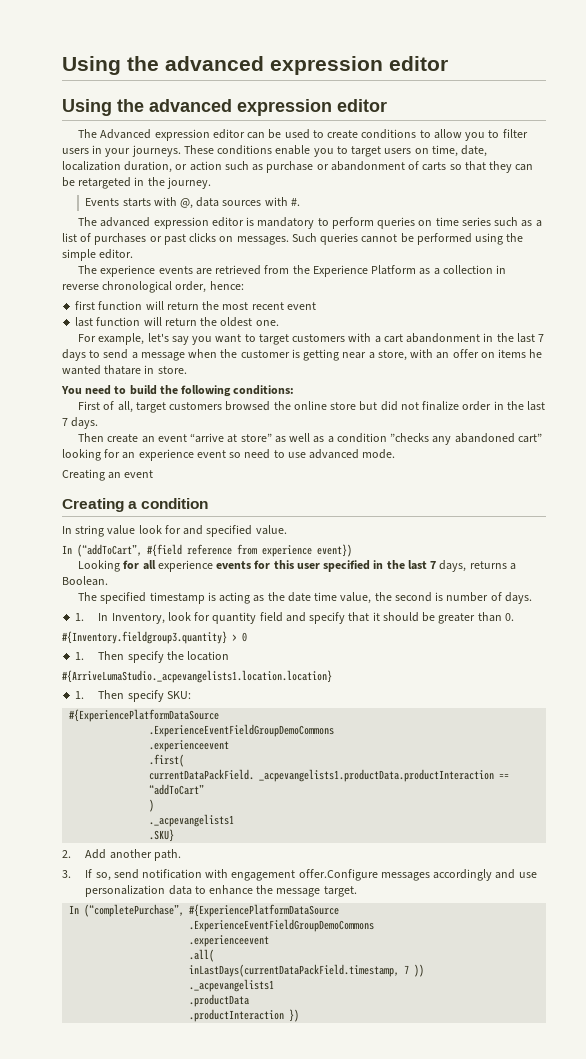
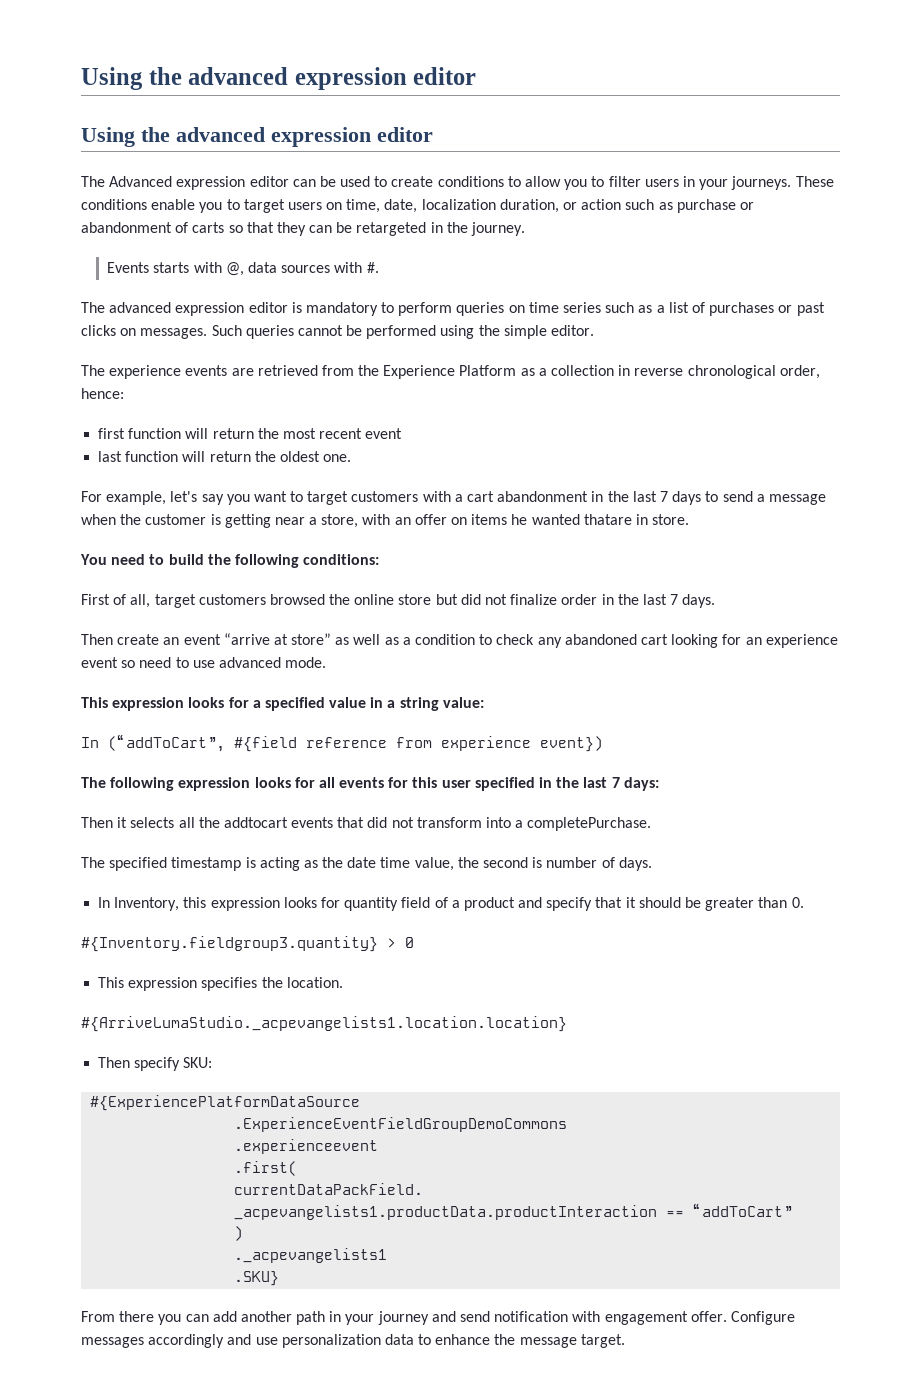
[390,433,430,442] ”checks -> [479,634,535,645] to check
[517,433,542,443] cart” -> [640,634,668,645] cart
[62,469,154,481] [62,498,209,512] [62,525,287,537] Creating an event // Creating a condition // In string value look for and specified value. -> [81,697,484,711] This expression looks for a specified value in a string value:
[78,560,121,572] Looking -> [81,777,291,791] The following expression looks
[157,560,213,572] experience -> (335, 782) none
[439,560,516,572] [62,576,108,586] days, returns a Boolean. -> [623,777,659,791] [81,817,652,831] days: // Then it selects all the addtocart events that did not transform into a completePurchase.
[75,613,85,621] 1. -> (652, 864) none
[167,612,283,624] look for quantity field -> [183,897,515,911] this expression looks for quantity field of a product
[75,651,230,663] 1. Then specify the location -> [98,977,343,991] This expression specifies the location.
[75,691,85,699] 1. -> (567, 1024) none
[62,849,181,861] [62,869,111,881] 2. Add another path. // 3. If so, -> [81,1311,456,1325] From there you can add another path in your journey and
[298,869,378,881] offer.Configure -> [690,1311,795,1325] offer. Configure
[69,904,340,917] [189,919,375,932] [189,935,270,947] [189,949,215,962] [189,964,425,977] [189,979,275,992] [189,994,250,1007] [189,1009,300,1022] // In (“completePurchase”, #{ExperiencePlatformDataSource // .ExperienceEventFieldGroupDemoCommons // .experienceevent // .all( // inLastDays(currentDataPackField.timestamp, 7 )) // ._acpevangelists1 // .productData // .productInteraction }) -> (625, 1341) none

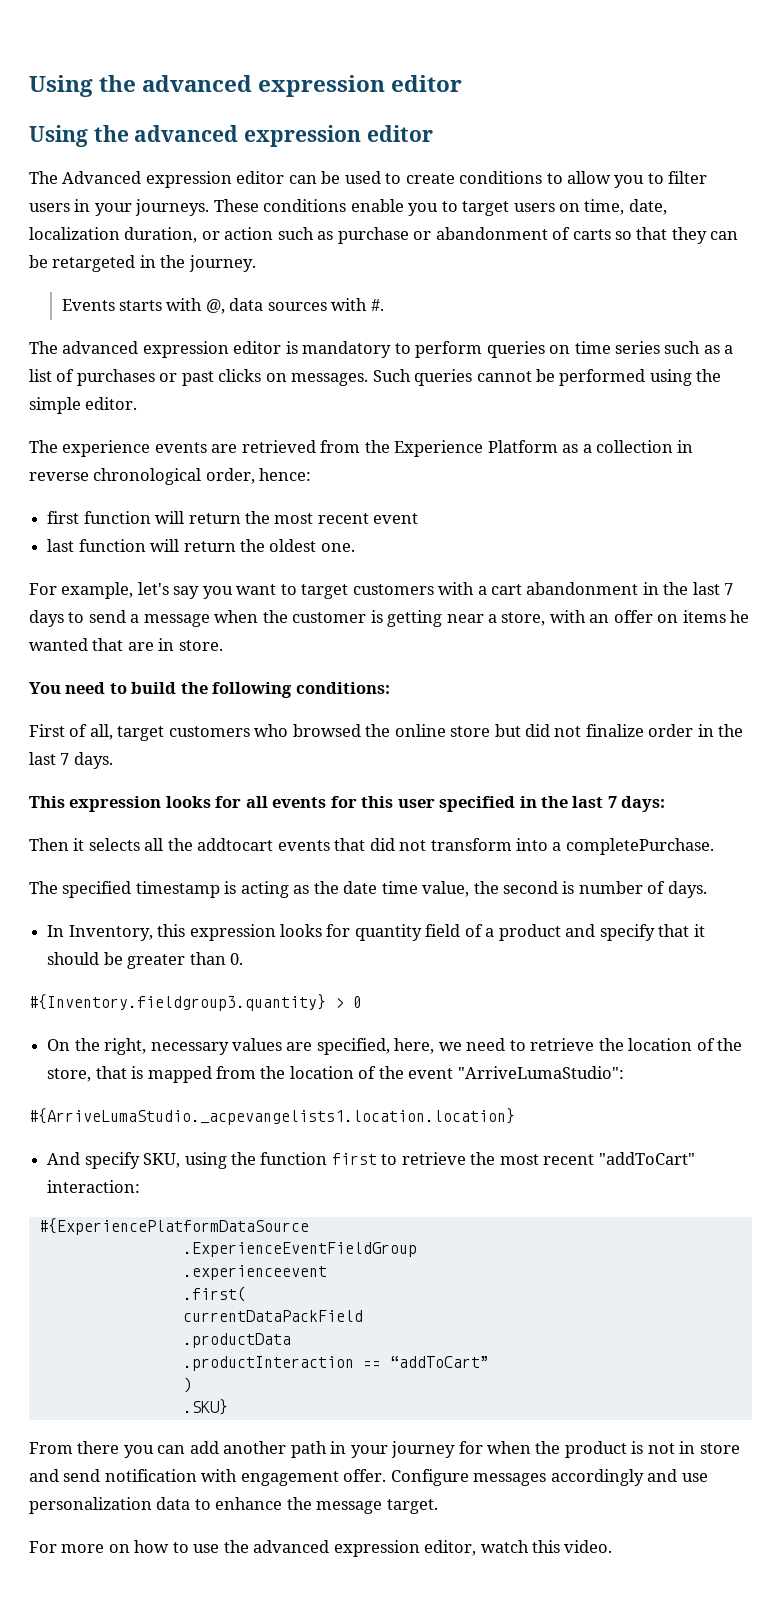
[583,514,632,525] thatare -> [92,638,154,651] that are
(266, 599) none -> [254,724,289,737] who
[81,633,838,648] [81,657,327,668] [81,697,484,711] [81,734,603,752] [81,777,175,791] Then create an event “arrive at store” as well as a condition to check any abandoned cart looking for an experience event so need to use advanced mode. // This expression looks for a specified value in a string value: // In (“addToCart”, #{field reference from experience event}) // The following -> [29,796,65,808] This
[98,977,343,991] [81,1016,567,1032] [98,1057,213,1071] This expression specifies the location. // #{ArriveLumaStudio._acpevangelists1.location.location} // Then specify SKU: -> [47,1038,742,1055] [47,1066,624,1083] [29,1108,515,1125] [47,1152,695,1169] [47,1180,141,1193] On the right, necessary values are specified, here, we need to retrieve the location of the store, that is mapped from the location of the event "ArriveLumaStudio": // #{ArriveLumaStudio._acpevangelists1.location.location} // And specify SKU, using the function first to retrieve the most recent "addToCart" interaction:
[234,1117,568,1132] .ExperienceEventFieldGroupDemoCommons -> [182,1242,417,1257] .ExperienceEventFieldGroup
[234,1183,424,1195] [234,1205,658,1220] currentDataPackField. _acpevangelists1.productData.productInteraction -> [182,1310,363,1322] [182,1333,291,1348] [182,1356,354,1371] currentDataPackField // .productData // .productInteraction
[234,1248,388,1263] // ._acpevangelists1 -> (192, 1385) none
(429, 1318) none -> [458,1441,740,1458] for when the product is not in store
(625, 1341) none -> [29,1540,613,1557] // For more on how to use the advanced expression editor, watch this video.

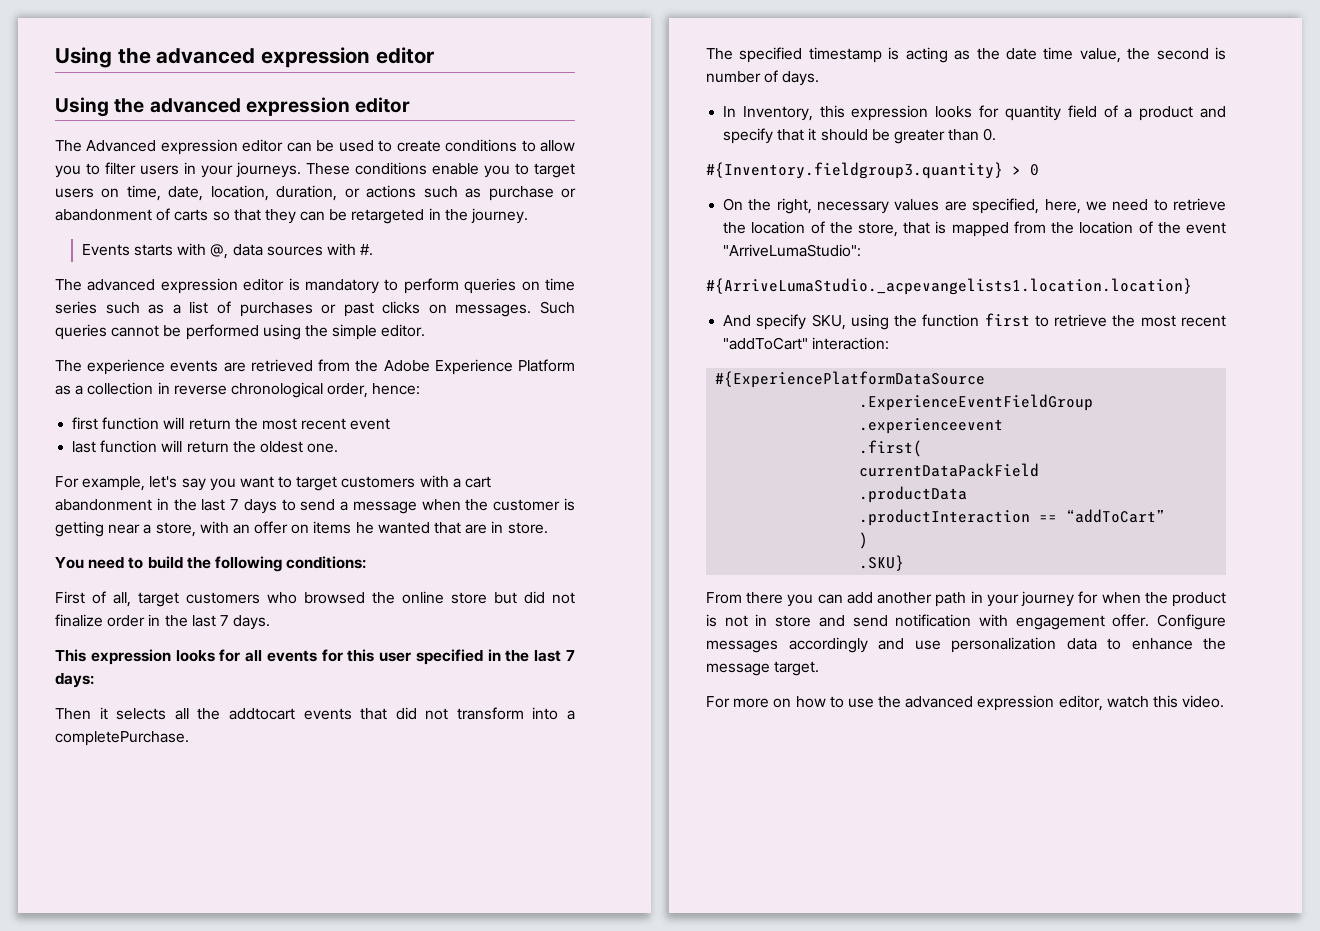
[29,227,120,240] localization -> [210,185,269,201] location,
[224,227,274,240] action -> [366,185,417,198] actions
(390, 446) none -> [383,360,430,372] Adobe

